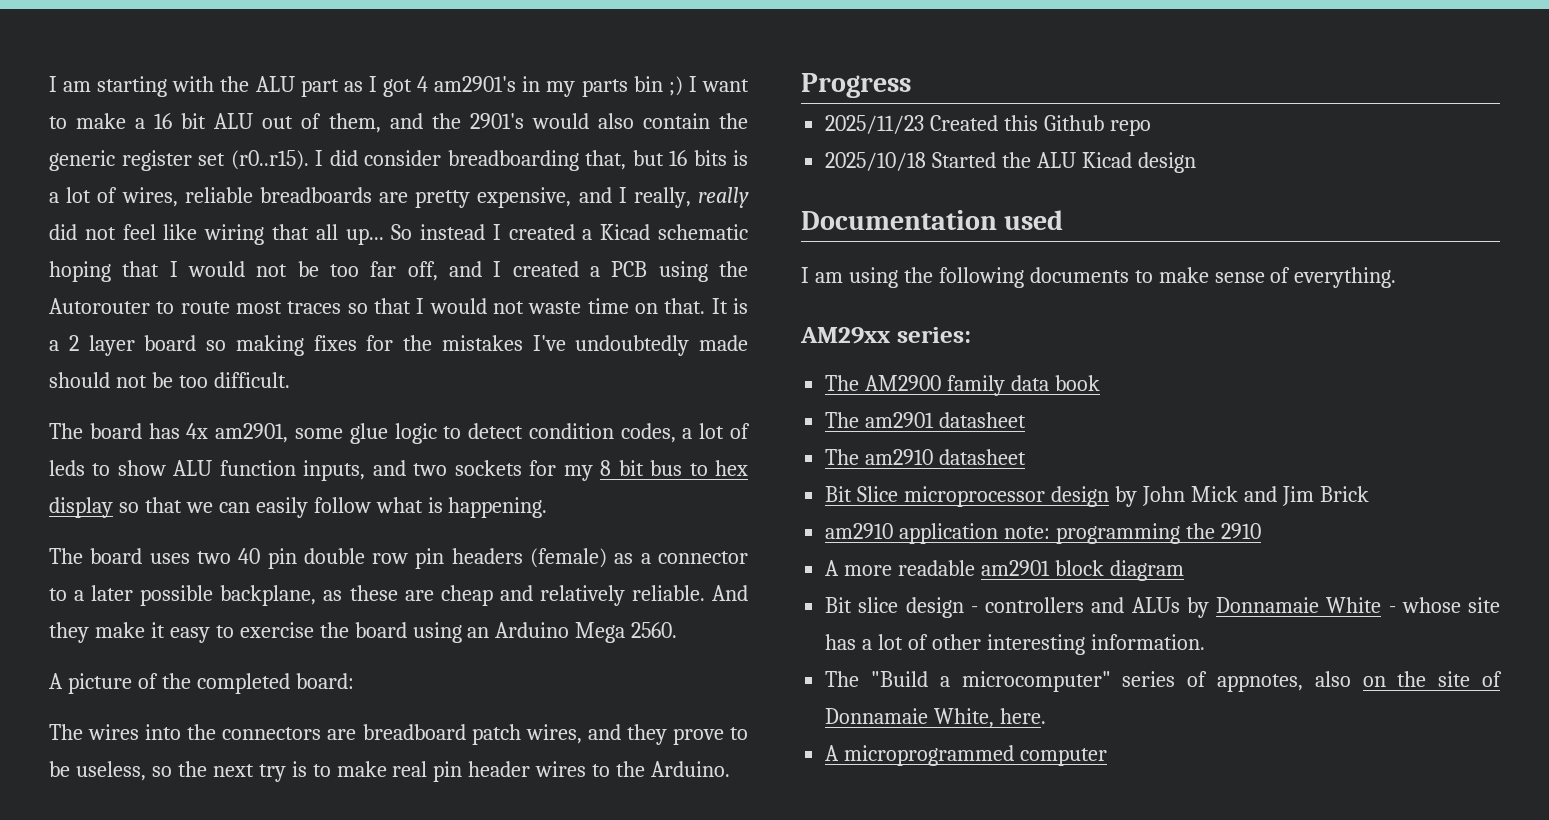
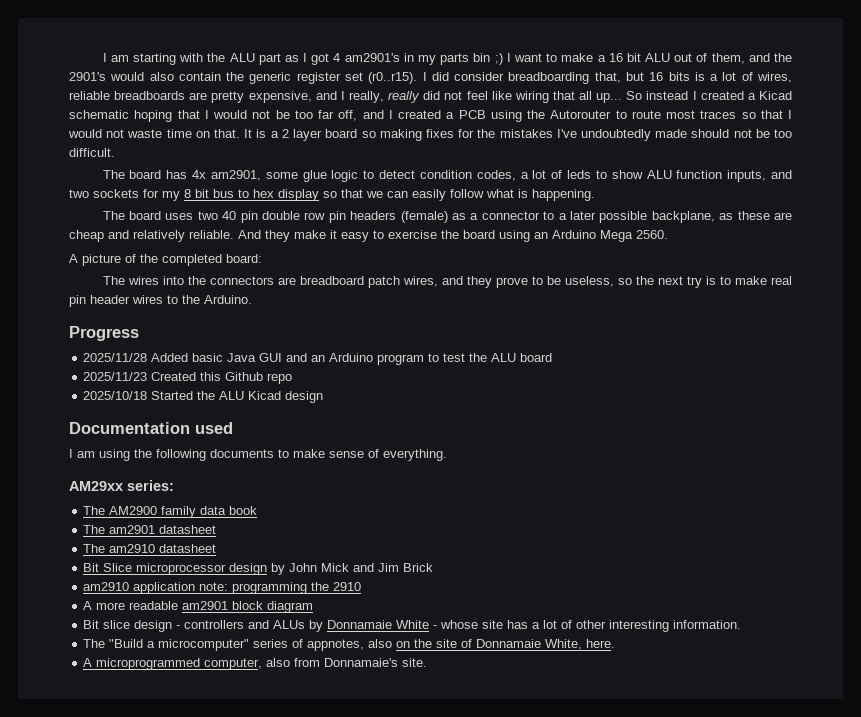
(911, 85) none -> [83,353,553,365] // 2025/11/28 Added basic Java GUI and an Arduino program to test the ALU board
[1020,748,1108,766] computer -> [204,658,428,670] computer, also from Donnamaie's site.

